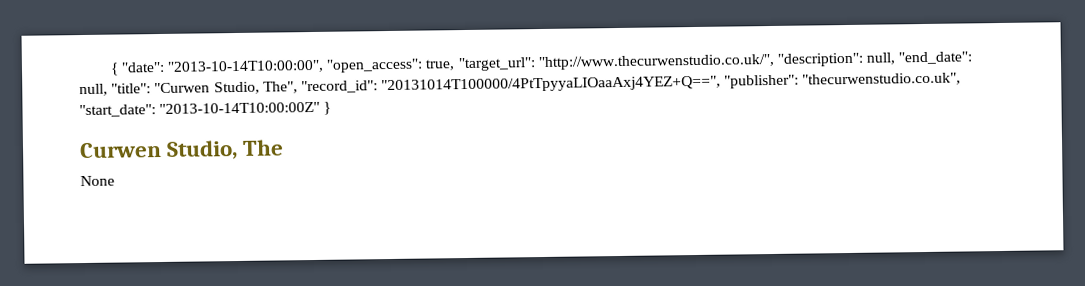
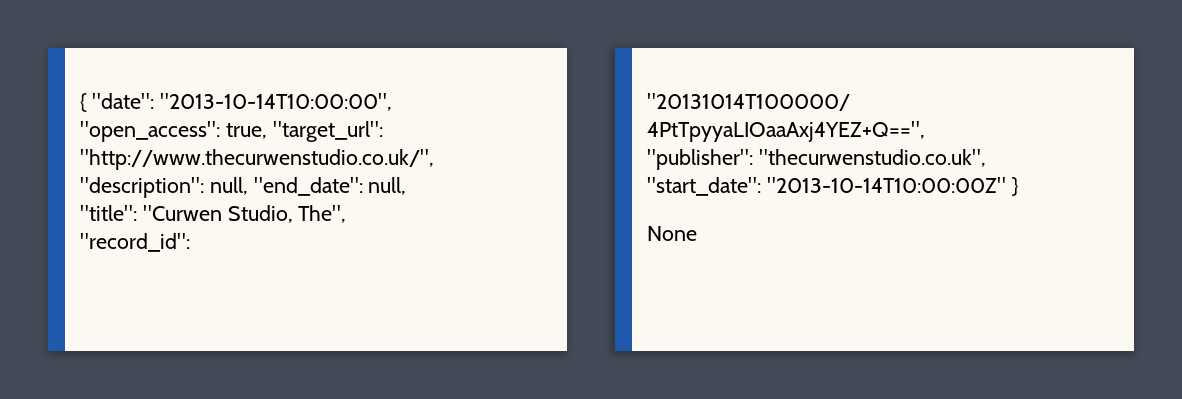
[79,139,285,160] // Curwen Studio, The -> (1019, 186) none

